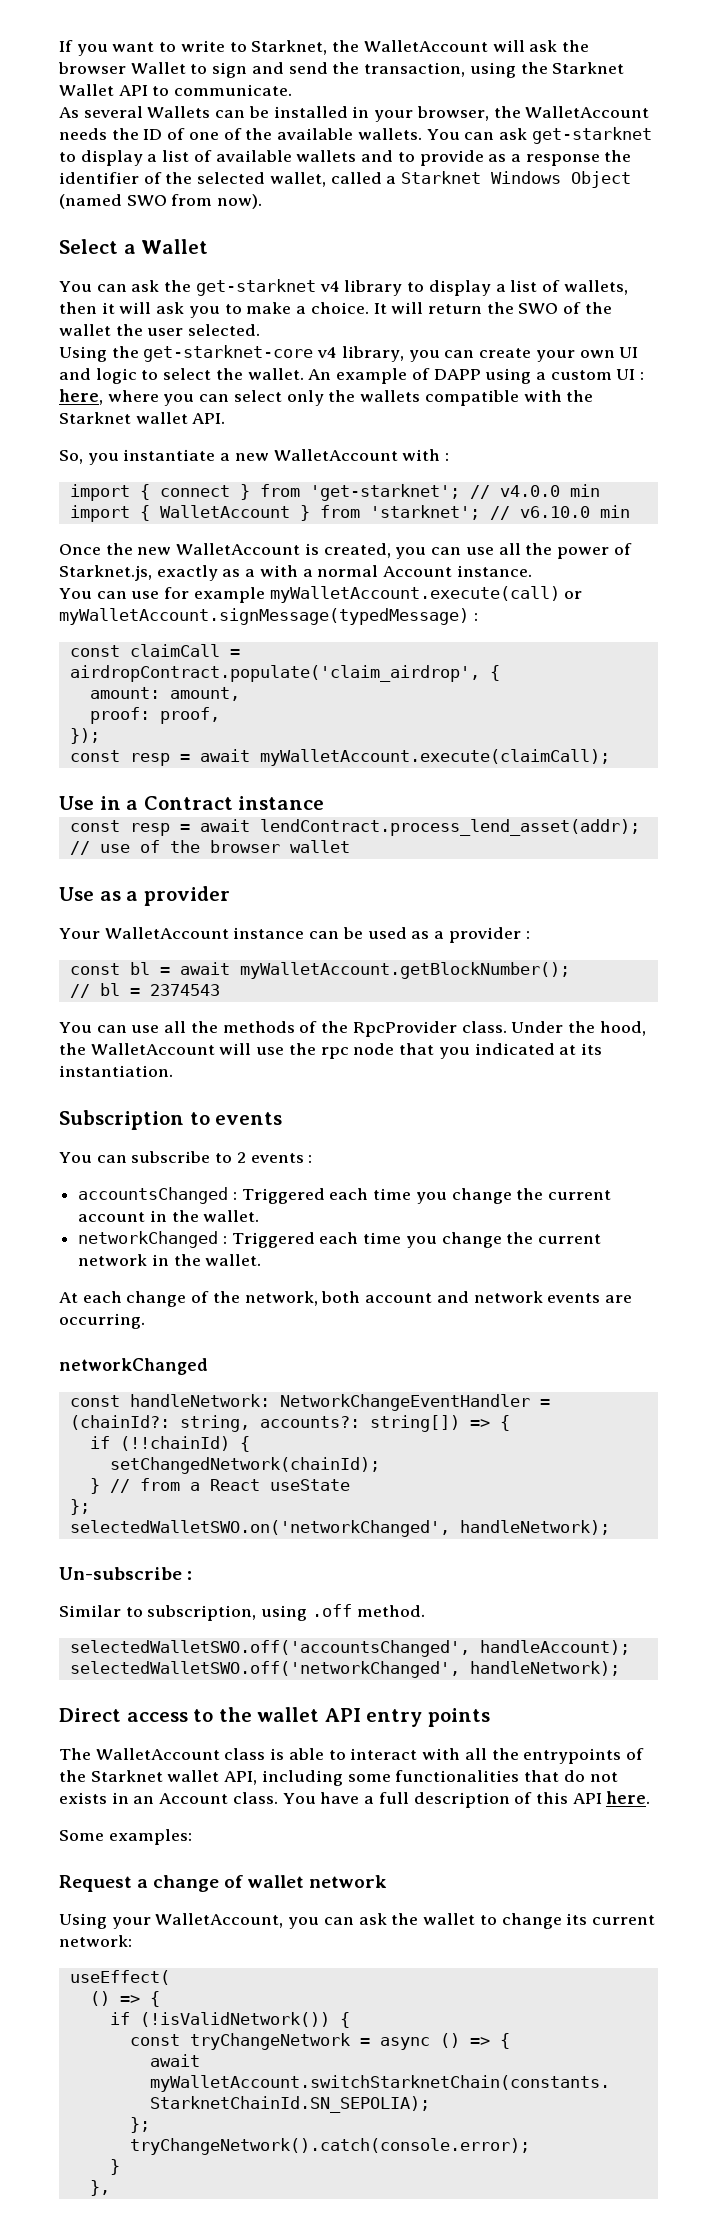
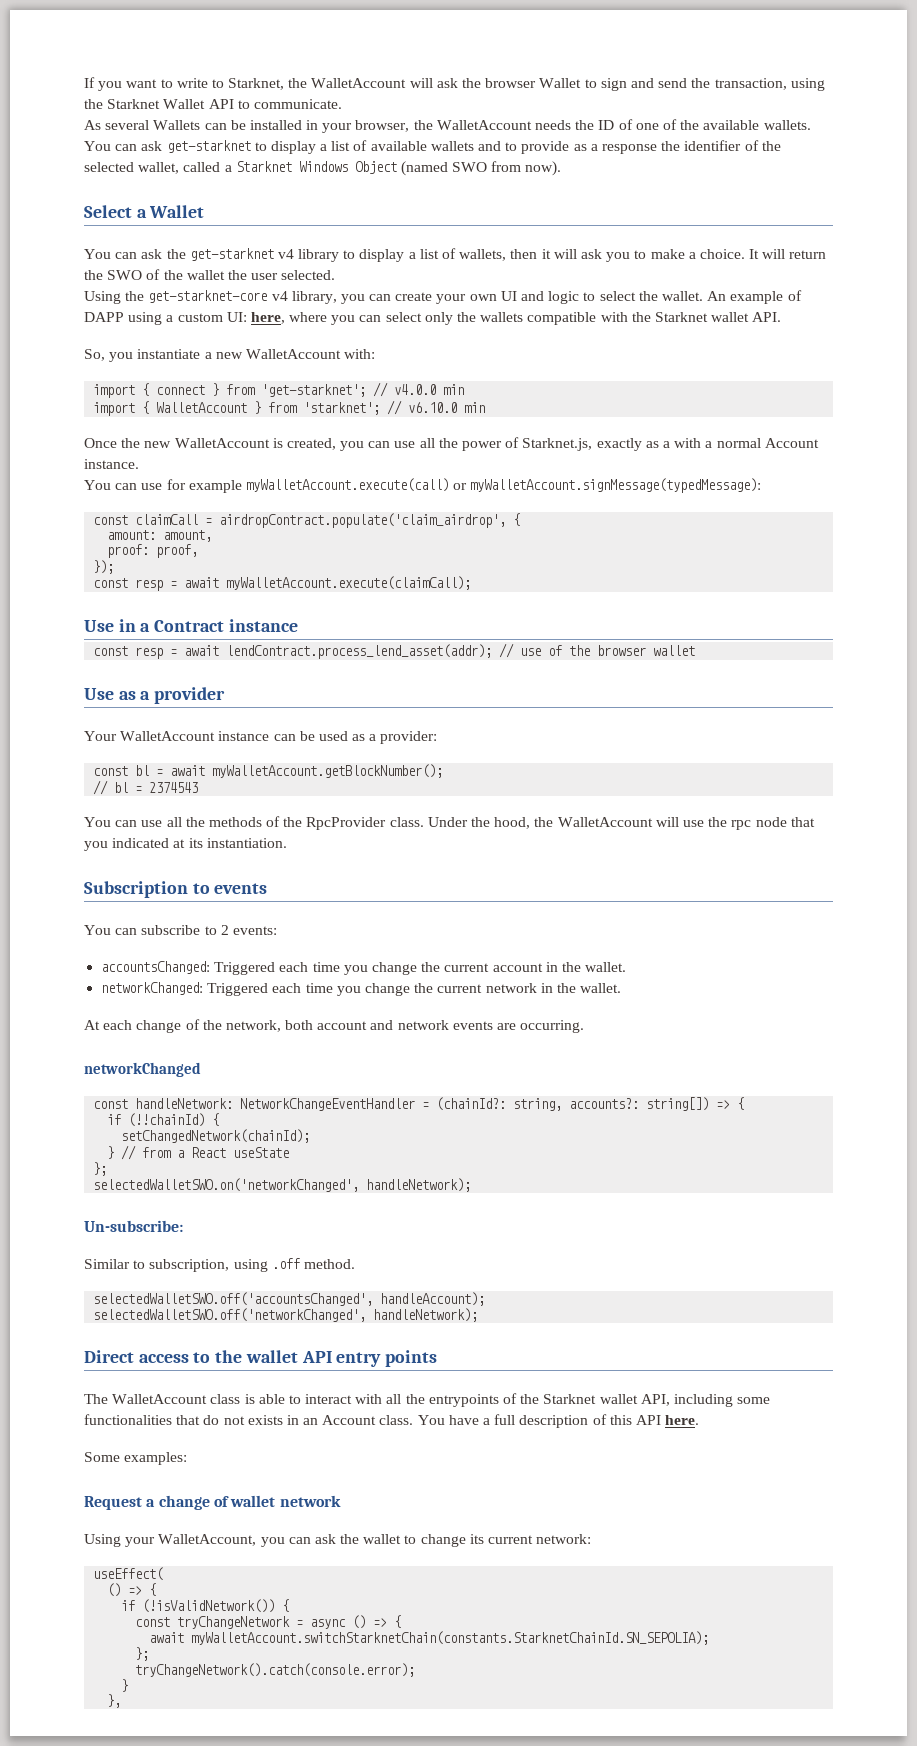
[616,369,645,380] UI : -> [226,312,247,322] UI:
[402,449,450,461] with : -> [344,349,376,359] with:
[59,608,478,625] myWalletAccount.signMessage(typedMessage) : -> [470,478,762,493] myWalletAccount.signMessage(typedMessage):
[448,927,530,943] provider : -> [380,731,438,744] provider:
[250,1153,313,1163] [78,1187,237,1204] events : // accountsChanged : -> [232,926,277,935] [101,961,211,974] events: // accountsChanged:
[78,1231,227,1248] networkChanged : -> [101,982,204,995] networkChanged:
[59,1567,193,1580] Un-subscribe : -> [84,1220,183,1232] Un-subscribe:

